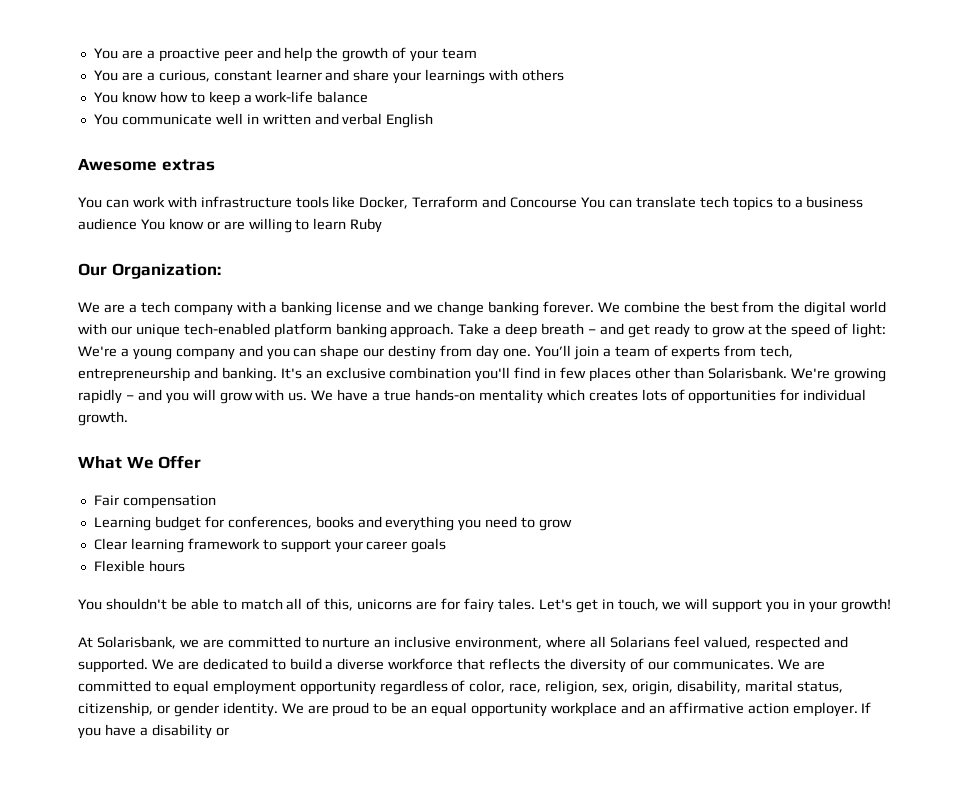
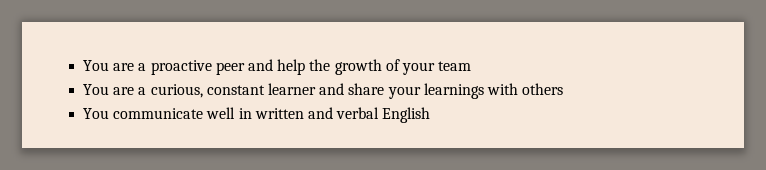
[93,91,369,106] // You know how to keep a work-life balance -> (564, 89) none
[78,158,215,171] [78,196,864,211] [78,218,383,233] [78,263,221,279] [78,301,887,316] [78,323,887,338] [78,345,794,360] [78,367,886,382] [78,389,867,404] [78,411,128,426] [78,455,202,469] [93,495,216,509] [93,516,573,531] [93,538,447,553] [93,560,185,572] [78,598,891,613] [78,636,848,651] [78,658,825,673] [78,680,843,695] [78,702,872,717] [78,724,229,739] // Awesome extras // You can work with infrastructure tools like Docker, Terraform and Concourse You can translate tech topics to a business audience You know or are willing to learn Ruby // Our Organization: // We are a tech company with a banking license and we change banking forever. We combine the best from the digital world with our unique tech-enabled platform banking approach. Take a deep breath – and get ready to grow at the speed of light: We're a young company and you can shape our destiny from day one. You’ll join a team of experts from tech, entrepreneurship and banking. It's an exclusive combination you'll find in few places other than Solarisbank. We're growing rapidly – and you will grow with us. We have a true hands-on mentality which creates lots of opportunities for individual growth. // What We Offer // Fair compensation // Learning budget for conferences, books and everything you need to grow // Clear learning framework to support your career goals // Flexible hours // You shouldn't be able to match all of this, unicorns are for fairy tales. Let's get in touch, we will support you in your growth! // At Solarisbank, we are committed to nurture an inclusive environment, where all Solarians feel valued, respected and supported. We are dedicated to build a diverse workforce that reflects the diversity of our communicates. We are committed to equal employment opportunity regardless of color, race, religion, sex, origin, disability, marital status, citizenship, or gender identity. We are proud to be an equal opportunity workplace and an affirmative action employer. If you have a disability or -> (431, 115) none

